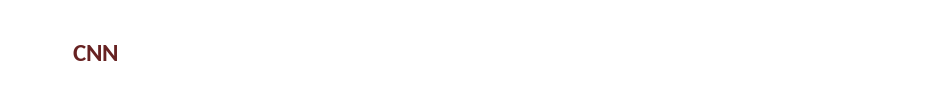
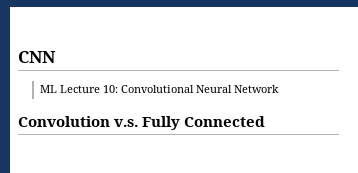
(118, 53) none -> [39,85,279,93] [18,116,266,130] // ML Lecture 10: Convolutional Neural Network // Convolution v.s. Fully Connected

